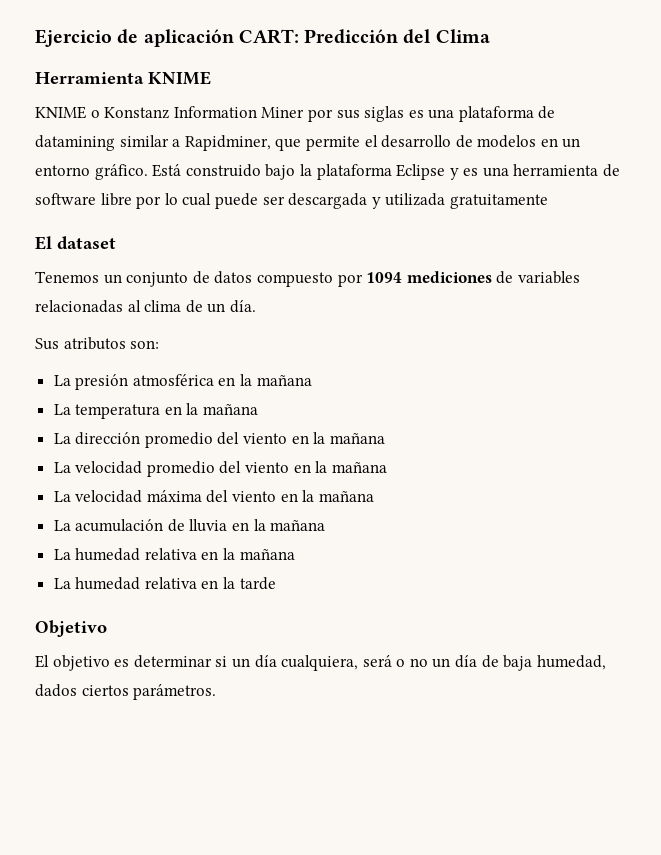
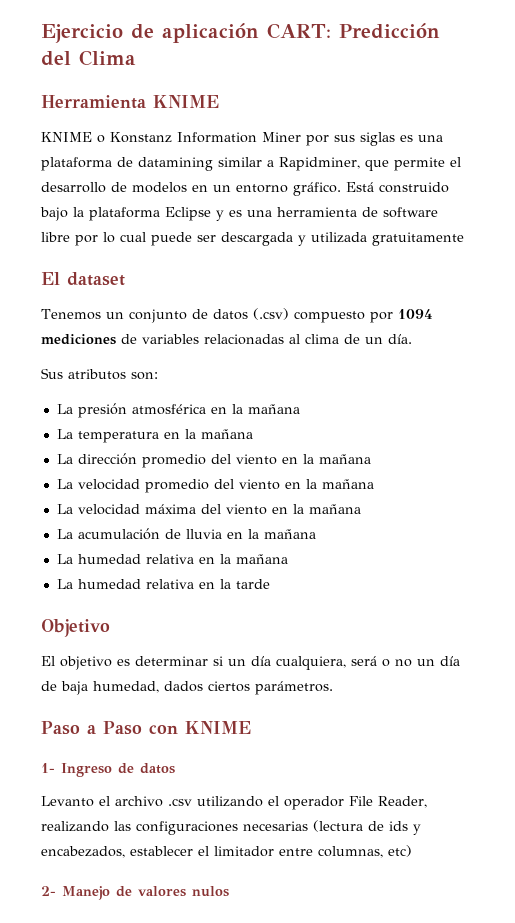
(253, 277) none -> [252,308,289,320] (.csv)
(217, 692) none -> [41,721,251,735] [41,763,175,777] [41,796,427,810] [41,820,421,835] [41,845,412,858] [41,886,229,900] // Paso a Paso con KNIME // 1- Ingreso de datos // Levanto el archivo .csv utilizando el operador File Reader, realizando las configuraciones necesarias (lectura de ids y encabezados, establecer el limitador entre columnas, etc) // 2- Manejo de valores nulos

